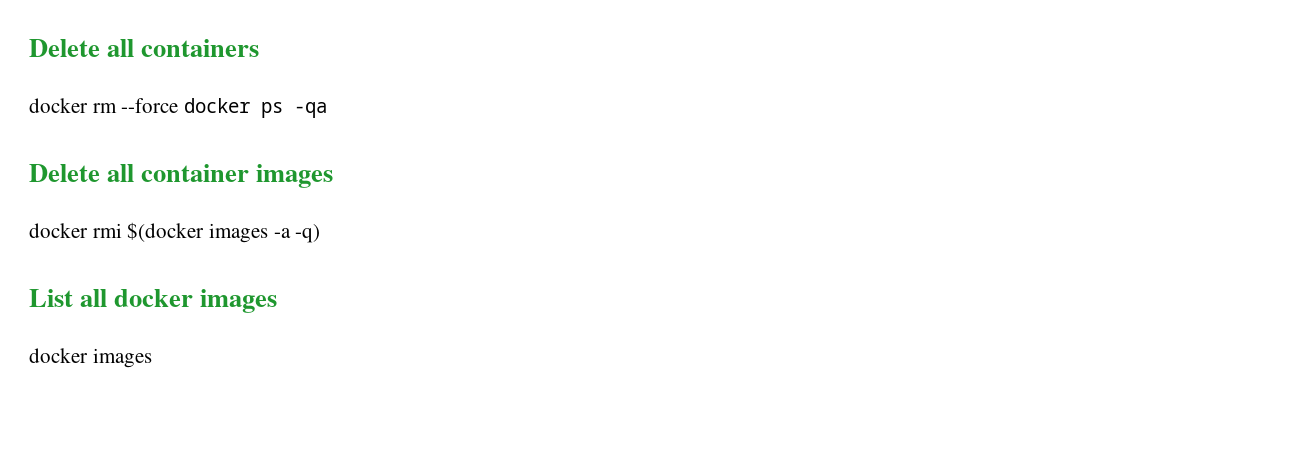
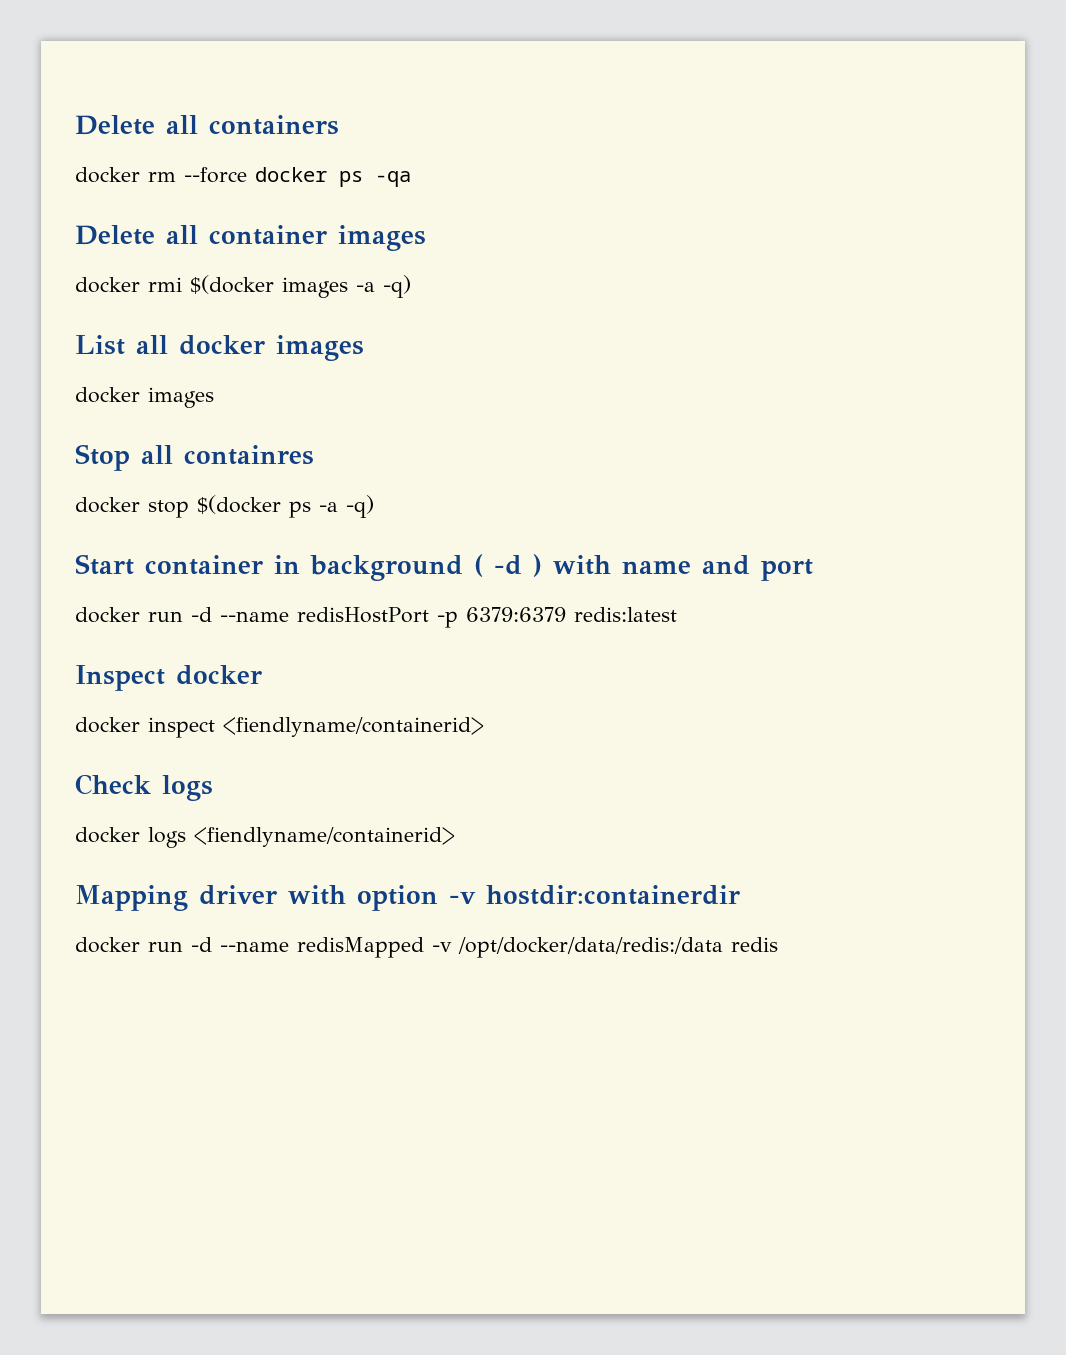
(152, 358) none -> [75,444,314,471] [75,495,374,518] [75,554,813,581] [75,607,677,628] [75,665,262,691] [75,717,484,738] [75,774,213,801] [75,827,455,848] [75,885,740,911] [75,937,778,958] // Stop all containres // docker stop $(docker ps -a -q) // Start container in background ( -d ) with name and port // docker run -d --name redisHostPort -p 6379:6379 redis:latest // Inspect docker // docker inspect <fiendlyname/containerid> // Check logs // docker logs <fiendlyname/containerid> // Mapping driver with option -v hostdir:containerdir // docker run -d --name redisMapped -v /opt/docker/data/redis:/data redis

